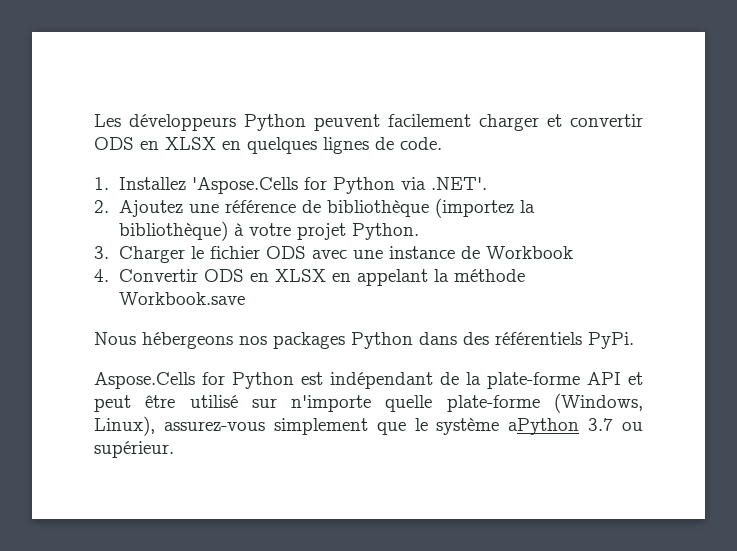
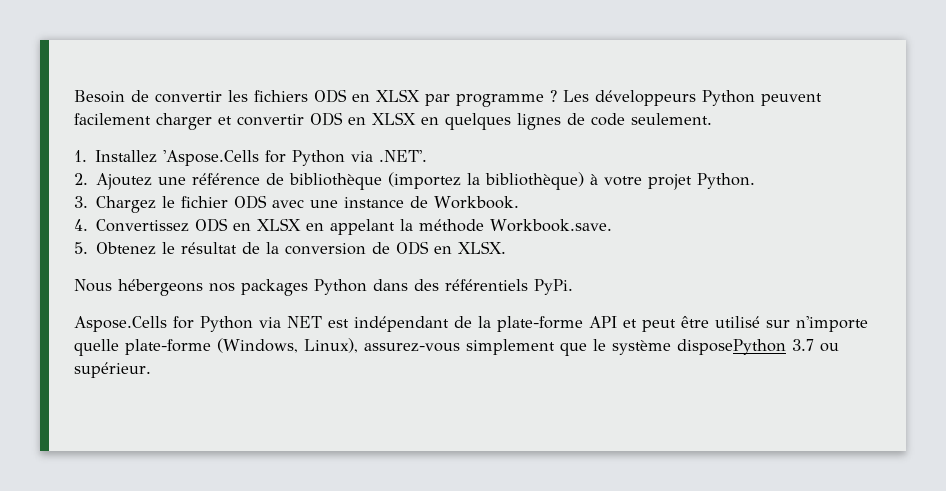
(94, 120) none -> [74,89,557,107] Besoin de convertir les fichiers ODS en XLSX par programme ?
[400,137,442,150] code. -> [591,113,712,126] code seulement.
[119,246,186,263] Charger -> [96,196,157,213] Chargez
[486,246,574,259] Workbook -> [434,196,520,209] Workbook.
[119,269,199,282] Convertir -> [96,219,190,232] Convertissez
[119,292,246,305] Workbook.save -> [490,219,613,232] [74,241,507,255] Workbook.save. // 5. Obtenez le résultat de la conversion de ODS en XLSX.
(294, 380) none -> [259,316,322,328] via NET
[508,418,580,435] aPython -> [677,339,786,355] disposePython

